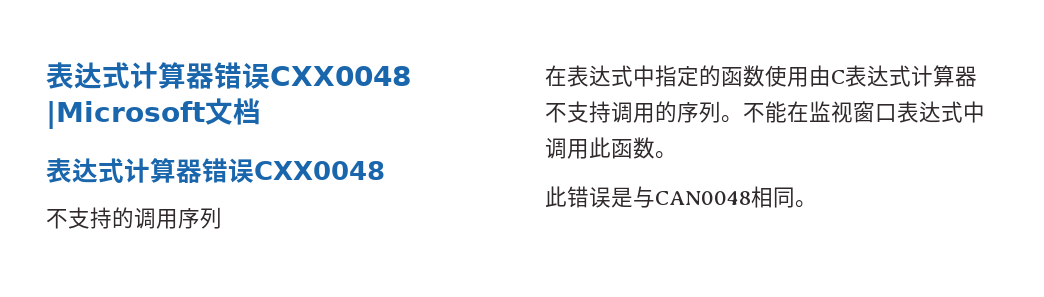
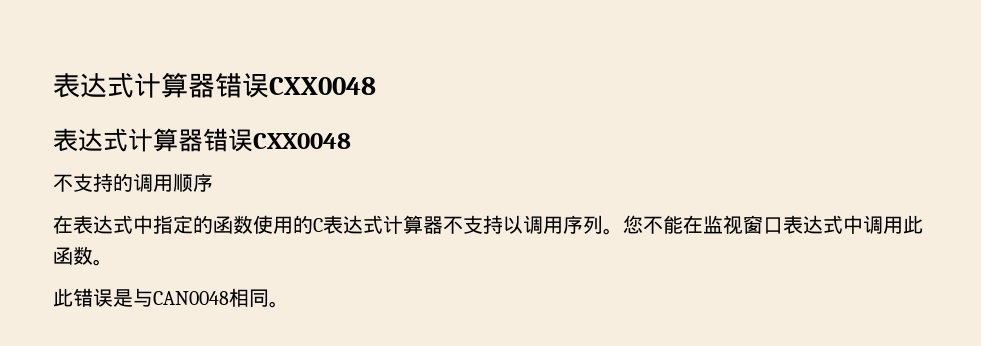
[46,62,411,89] [46,98,261,129] 表达式计算器错误CXX0048 |Microsoft文档 -> [53,72,376,98] 表达式计算器错误CXX0048
[178,207,222,229] 序列 -> [173,173,213,192] 顺序
[809,65,831,87] 由 -> [293,215,313,234] 的
[611,101,743,123] 调用的序列。 -> [503,215,643,235] 以调用序列。您

